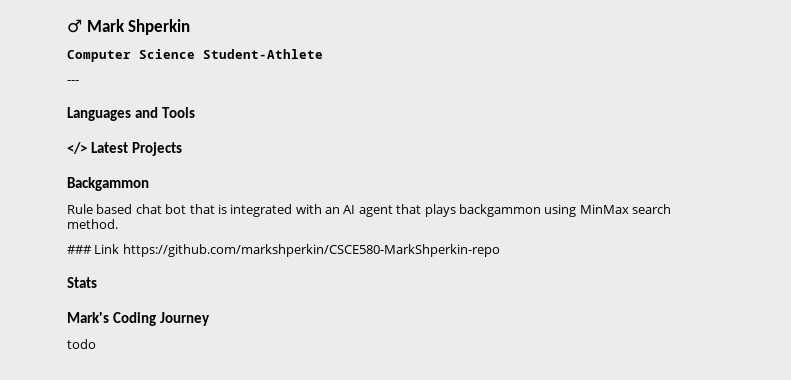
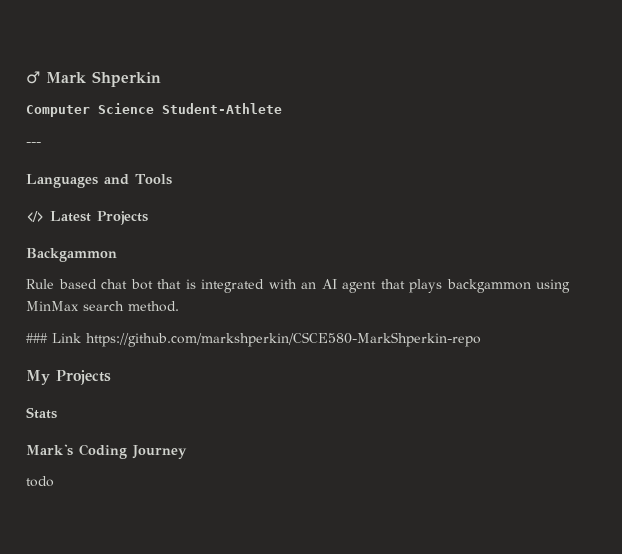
(500, 250) none -> [26,370,111,385] // My Projects

